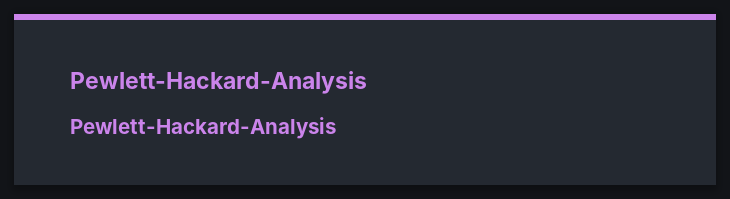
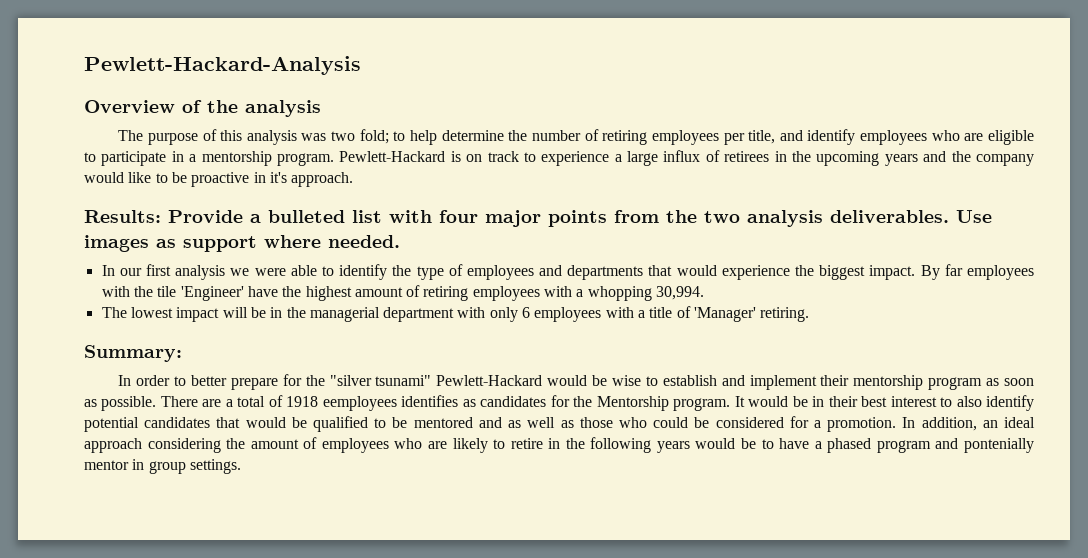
[70,117,336,139] Pewlett-Hackard-Analysis -> [84,100,321,117] [118,129,1034,145] [84,150,1035,166] [84,172,354,187] [84,210,992,227] [84,235,400,252] [101,264,1034,280] [101,285,705,301] [101,306,810,322] [84,345,182,362] [118,374,1034,390] [84,395,1035,411] [84,416,1036,432] [84,437,1035,453] [84,459,241,474] Overview of the analysis // The purpose of this analysis was two fold; to help determine the number of retiring employees per title, and identify employees who are eligible to participate in a mentorship program. Pewlett-Hackard is on track to experience a large influx of retirees in the upcoming years and the company would like to be proactive in it's approach. // Results: Provide a bulleted list with four major points from the two analysis deliverables. Use images as support where needed. // In our first analysis we were able to identify the type of employees and departments that would experience the biggest impact. By far employees with the tile 'Engineer' have the highest amount of retiring employees with a whopping 30,994. // The lowest impact will be in the managerial department with only 6 employees with a title of 'Manager' retiring. // Summary: // In order to better prepare for the "silver tsunami" Pewlett-Hackard would be wise to establish and implement their mentorship program as soon as possible. There are a total of 1918 eemployees identifies as candidates for the Mentorship program. It would be in their best interest to also identify potential candidates that would be qualified to be mentored and as well as those who could be considered for a promotion. In addition, an ideal approach considering the amount of employees who are likely to retire in the following years would be to have a phased program and pontenially mentor in group settings.

